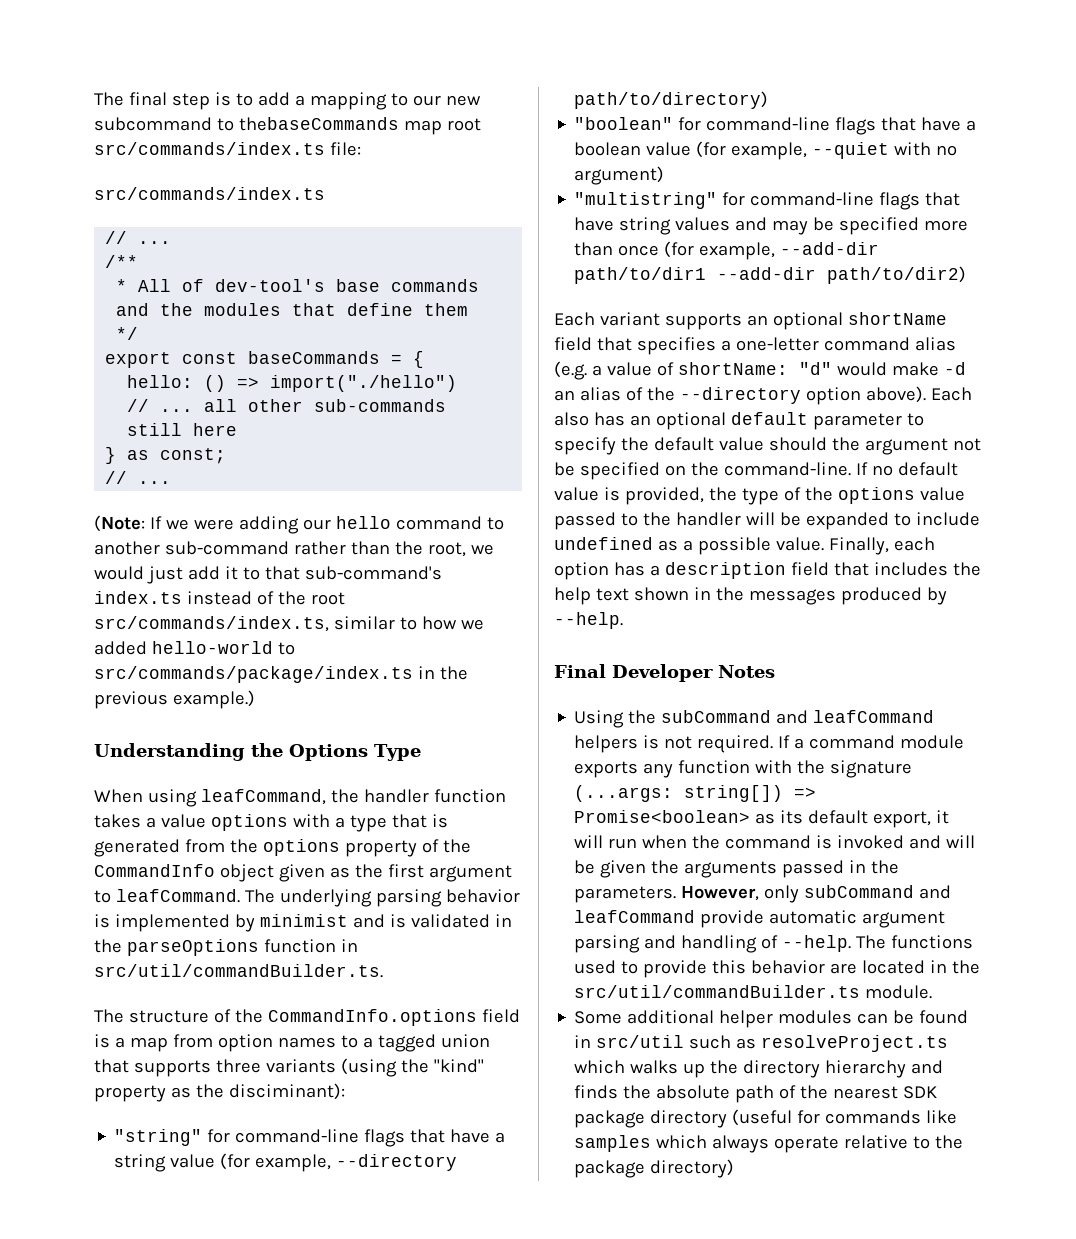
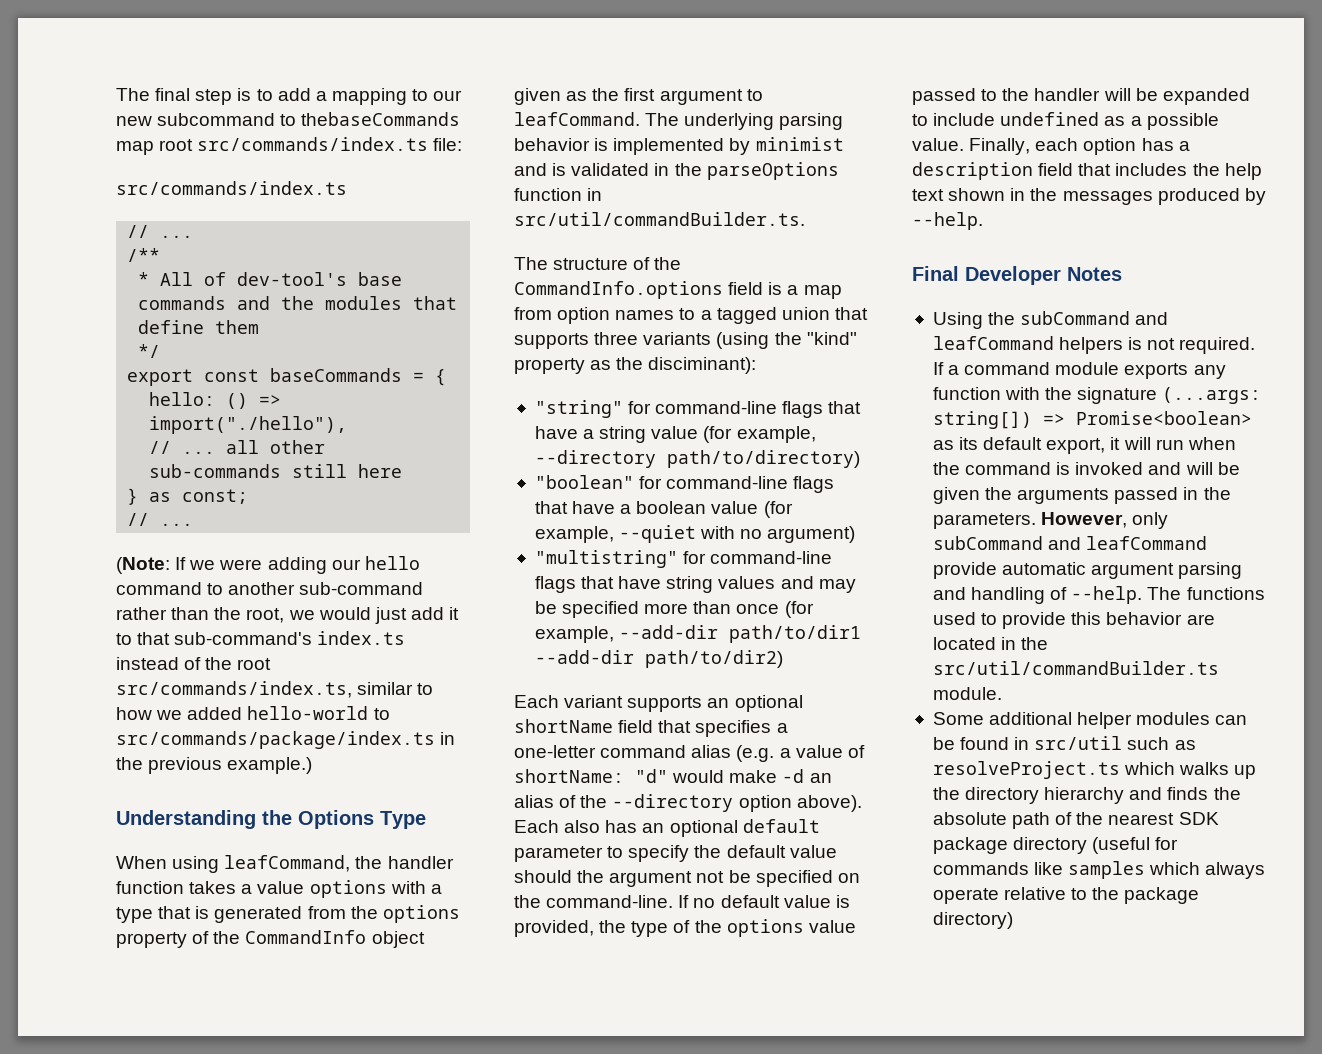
[270,375,458,392] import("./hello") -> [149,416,348,434] import("./hello"),

